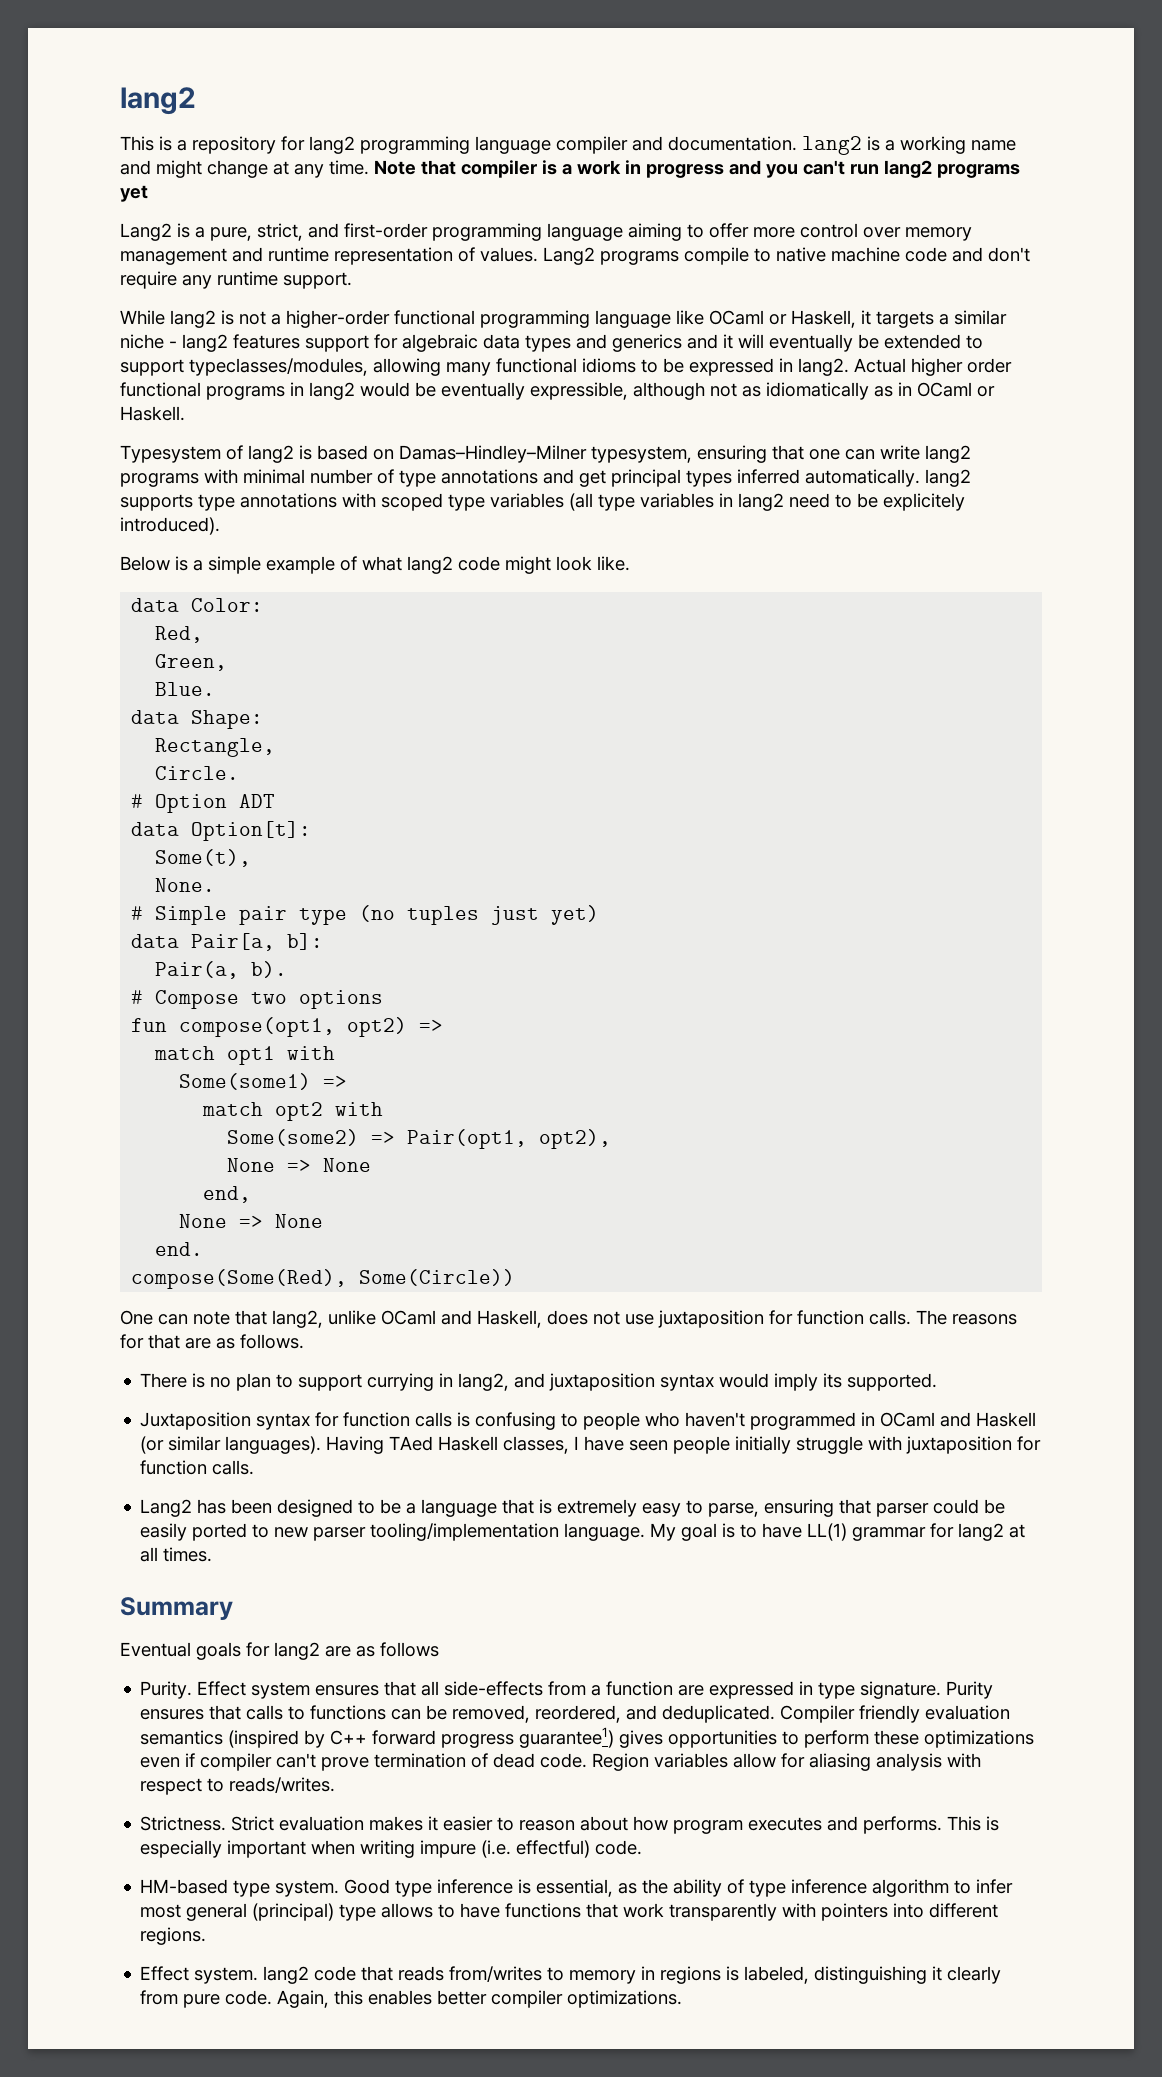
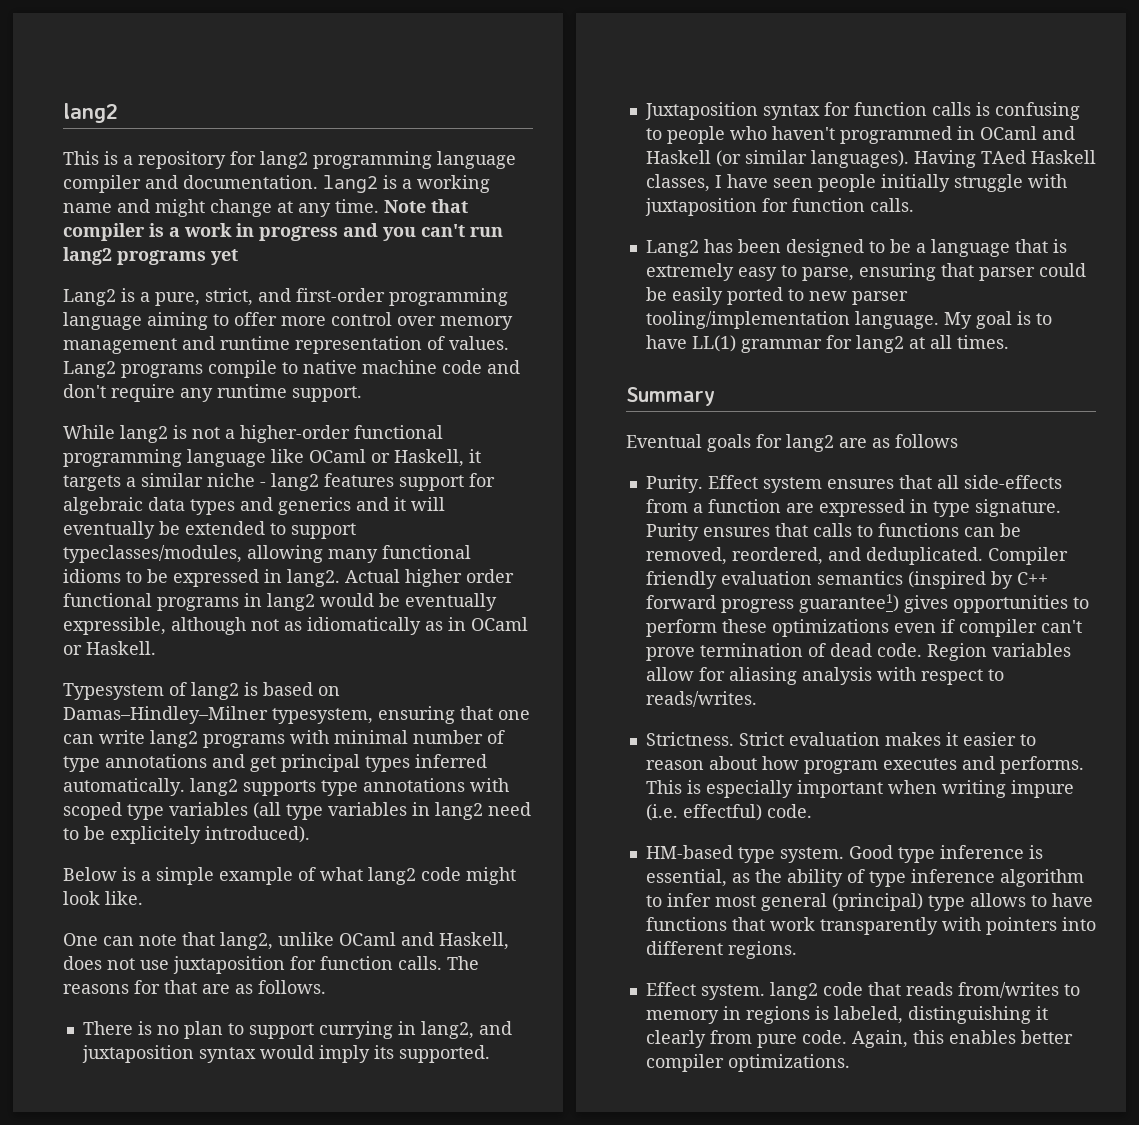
[131,598,264,612] [155,626,204,643] [155,654,228,671] [155,682,216,696] [131,710,264,729] [155,738,276,757] [155,766,240,780] [131,794,276,813] [131,821,312,841] [155,849,252,867] [155,878,216,892] [131,905,600,925] [131,933,324,951] [155,961,288,979] [131,990,384,1009] [131,1017,444,1037] [154,1046,336,1065] [179,1073,348,1090] [202,1102,384,1121] [227,1129,612,1149] [227,1158,372,1172] [203,1186,252,1203] [179,1214,324,1228] [155,1242,204,1256] [131,1269,516,1289] // data Color: // Red, // Green, // Blue. // data Shape: // Rectangle, // Circle. // # Option ADT // data Option[t]: // Some(t), // None. // # Simple pair type (no tuples just yet) // data Pair[a, b]: // Pair(a, b). // # Compose two options // fun compose(opt1, opt2) => // match opt1 with // Some(some1) => // match opt2 with // Some(some2) => Pair(opt1, opt2), // None => None // end, // None => None // end. // compose(Some(Red), Some(Circle)) -> (143, 898) none

